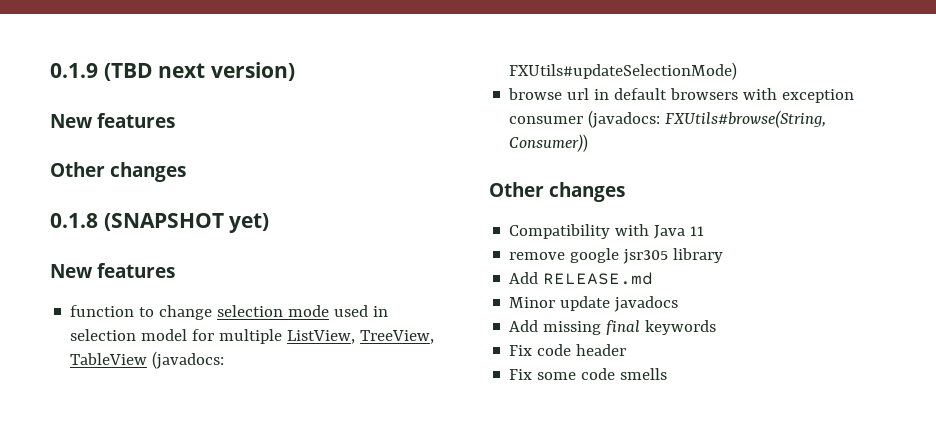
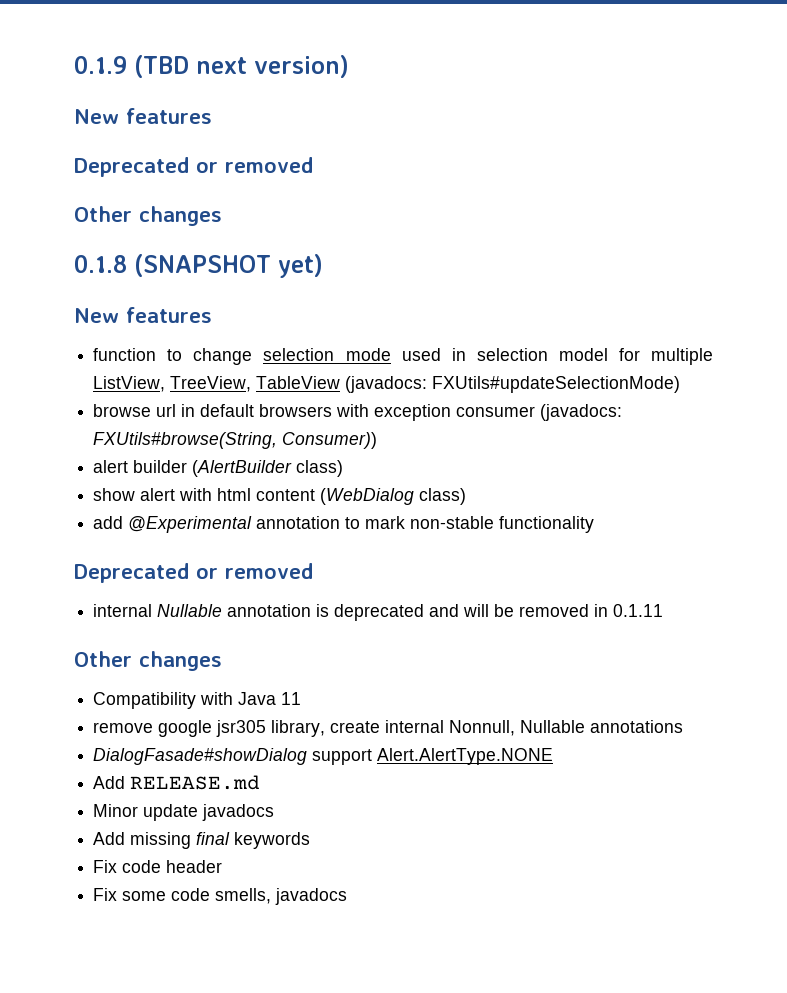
(175, 120) none -> [74,157,313,177] // Deprecated or removed
(589, 143) none -> [93,460,344,477] [93,488,467,505] [93,516,595,533] [74,563,313,583] [93,604,664,621] // alert builder (AlertBuilder class) // show alert with html content (WebDialog class) // add @Experimental annotation to mark non-stable functionality // Deprecated or removed // internal Nullable annotation is deprecated and will be removed in 0.1.11
[673,248,724,263] library -> [271,720,684,737] [93,748,554,765] library, create internal Nonnull, Nullable annotations // DialogFasade#showDialog support Alert.AlertType.NONE
[620,368,668,380] smells -> [215,888,348,905] smells, javadocs

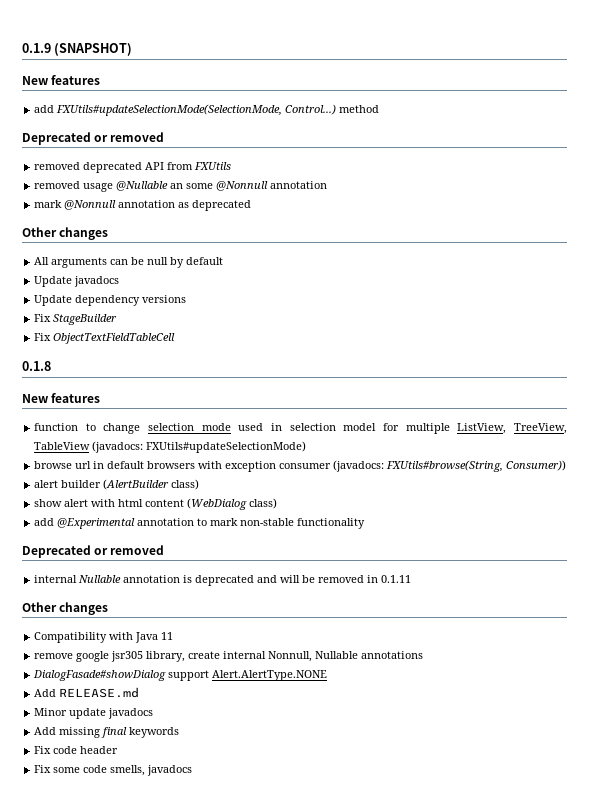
[134,55,349,78] [74,108,212,124] [74,157,313,177] [74,206,222,226] (TBD next version) // New features // Deprecated or removed // Other changes -> [54,43,133,56] [22,75,101,85] [34,104,380,116] [22,132,165,145] [34,162,232,173] [34,181,328,192] [34,200,252,211] [22,227,109,240] [34,257,224,268] [34,276,120,287] [34,295,187,306] [34,314,118,325] [34,333,176,344] (SNAPSHOT) // New features // add FXUtils#updateSelectionMode(SelectionMode, Control...) method // Deprecated or removed // removed deprecated API from FXUtils // removed usage @Nullable an some @Nonnull annotation // mark @Nonnull annotation as deprecated // Other changes // All arguments can be null by default // Update javadocs // Update dependency versions // Fix StageBuilder // Fix ObjectTextFieldTableCell
[134,254,323,278] (SNAPSHOT yet) -> (51, 366) none

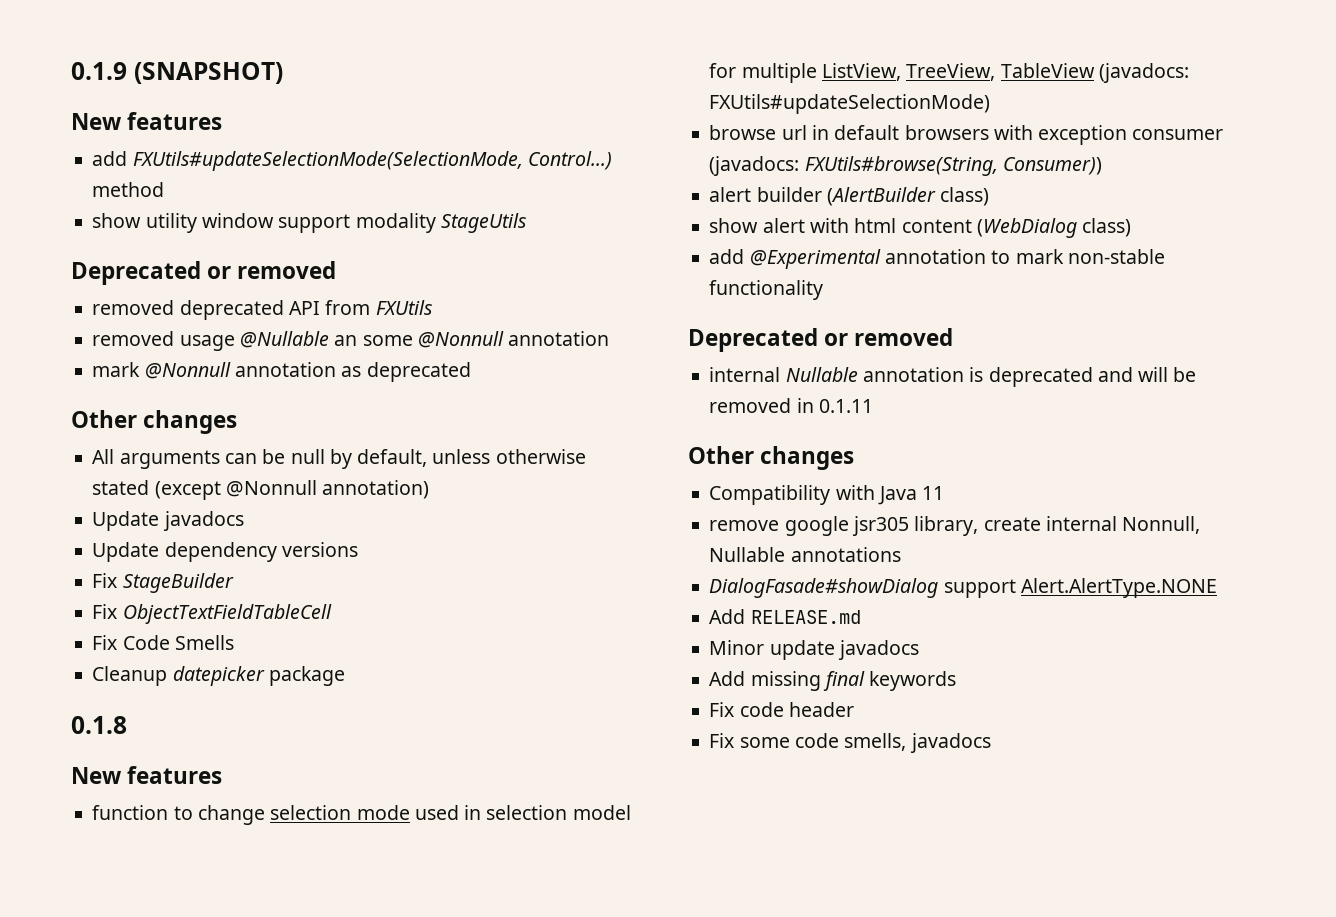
(380, 109) none -> [92,213,527,233] // show utility window support modality StageUtils
[186,257,224,265] default -> [357,449,586,467] [92,480,430,500] default, unless otherwise stated (except @Nonnull annotation)
(176, 338) none -> [92,635,234,650] [92,666,345,686] // Fix Code Smells // Cleanup datepicker package

